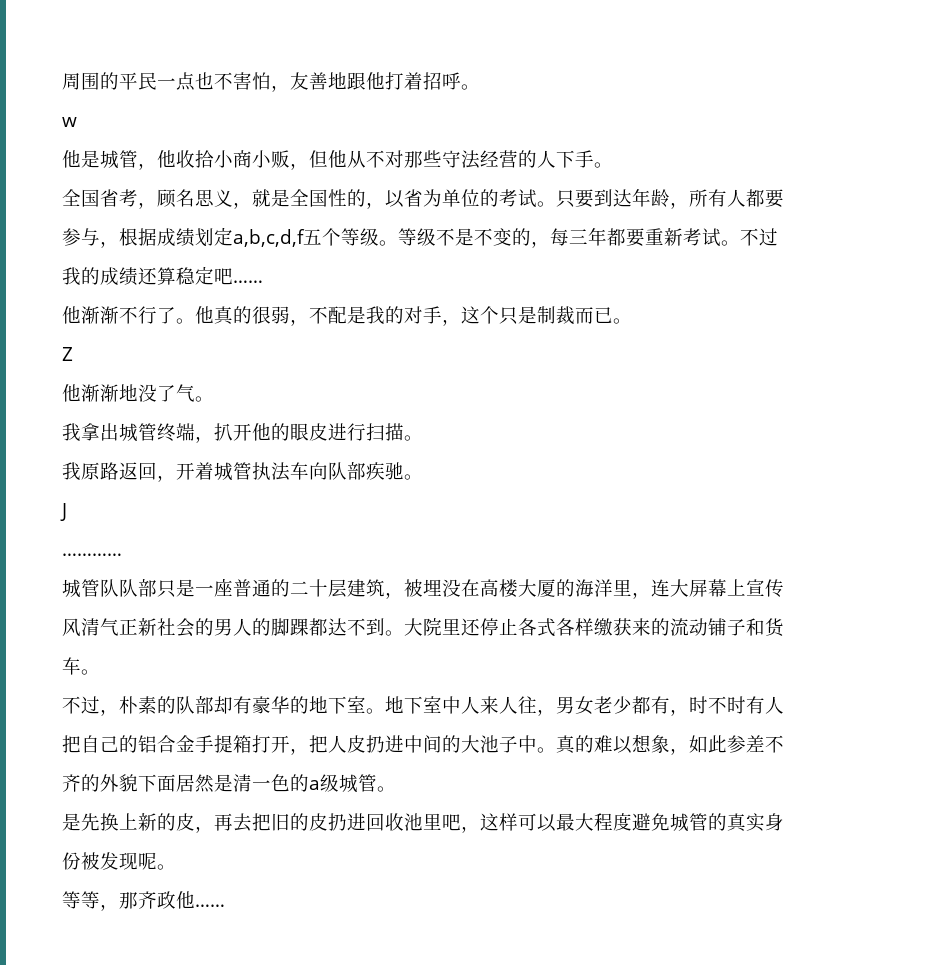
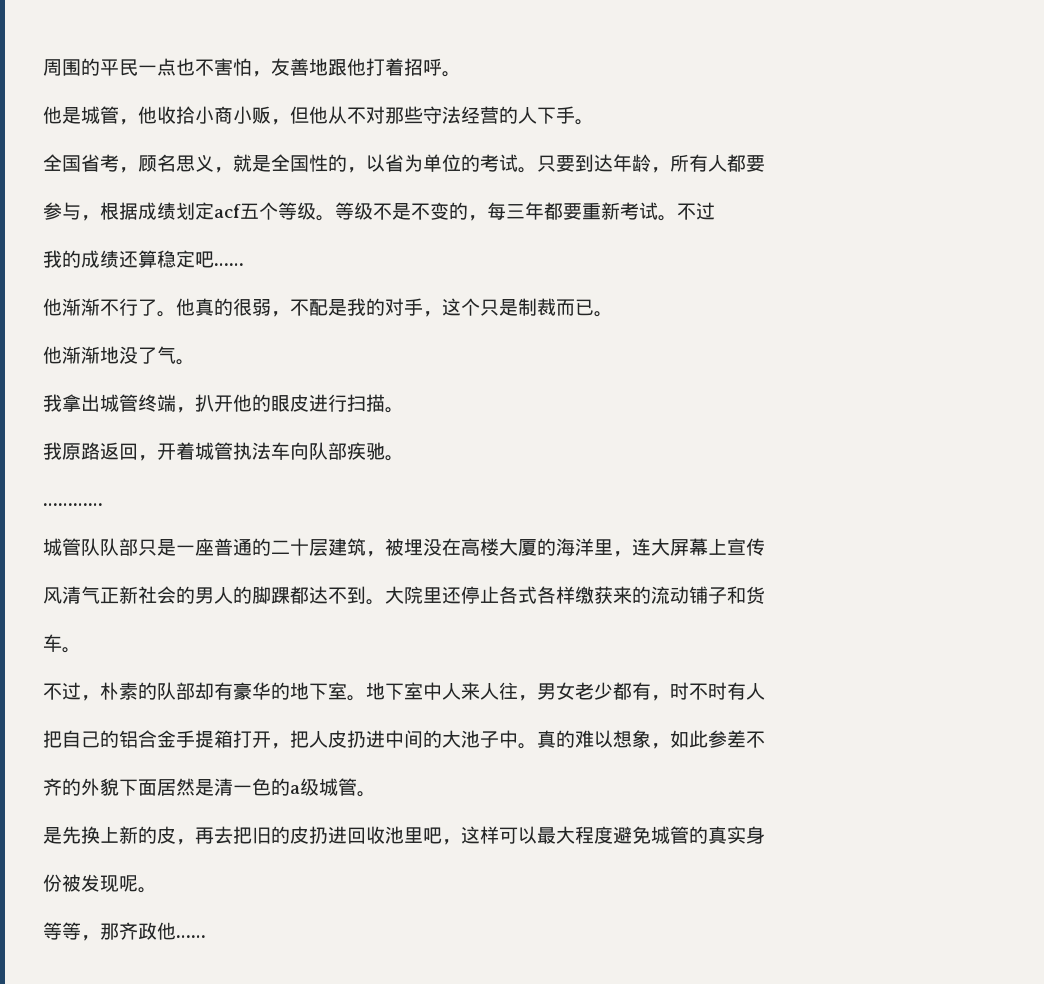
[62,117,77,127] // w -> (461, 74) none
[233,229,305,247] a,b,c,d,f -> [214,204,241,218] acf
[62,347,73,361] // Z -> (613, 314) none
[60,503,67,521] // J -> (404, 458) none

